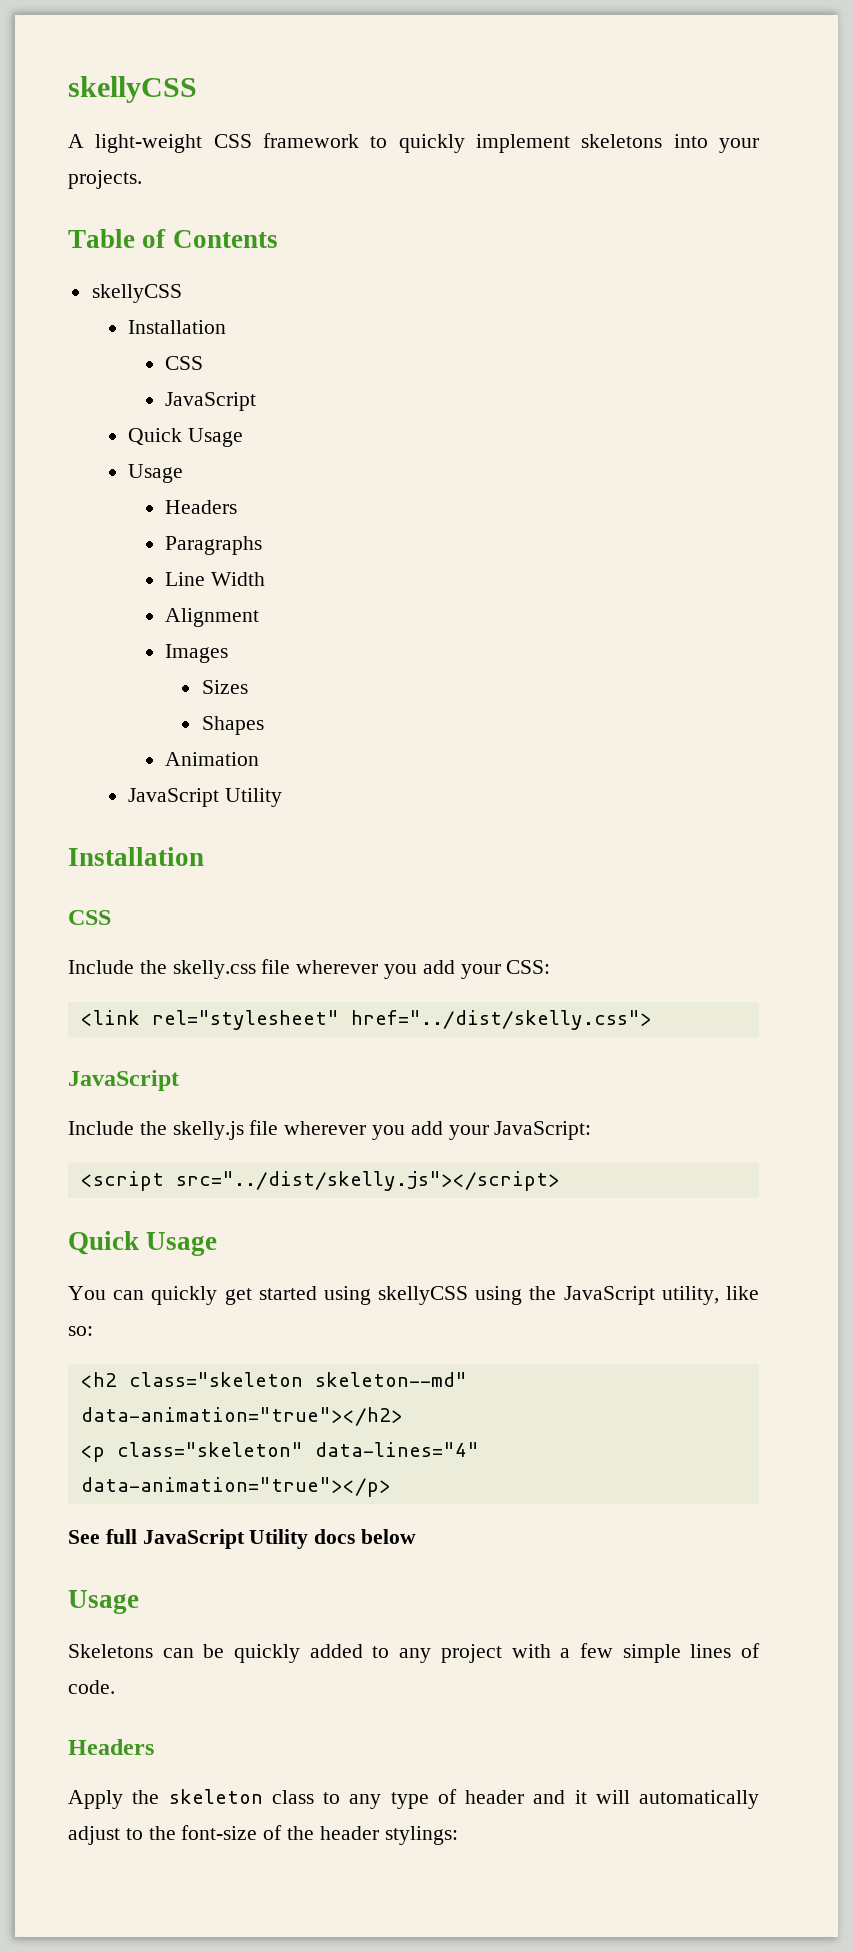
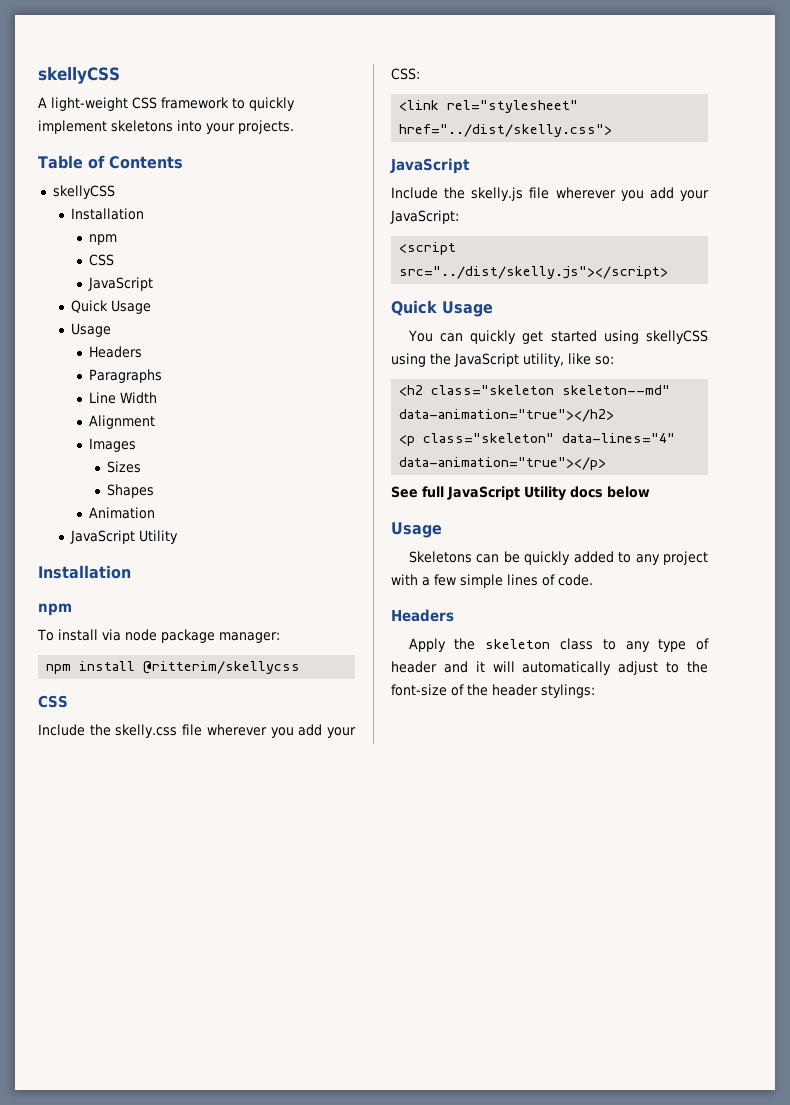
(227, 327) none -> [88,234,117,245] // npm
(204, 856) none -> [38,603,72,616] [37,629,280,643] [46,661,301,674] // npm // To install via node package manager: // npm install @ritterim/skellycss

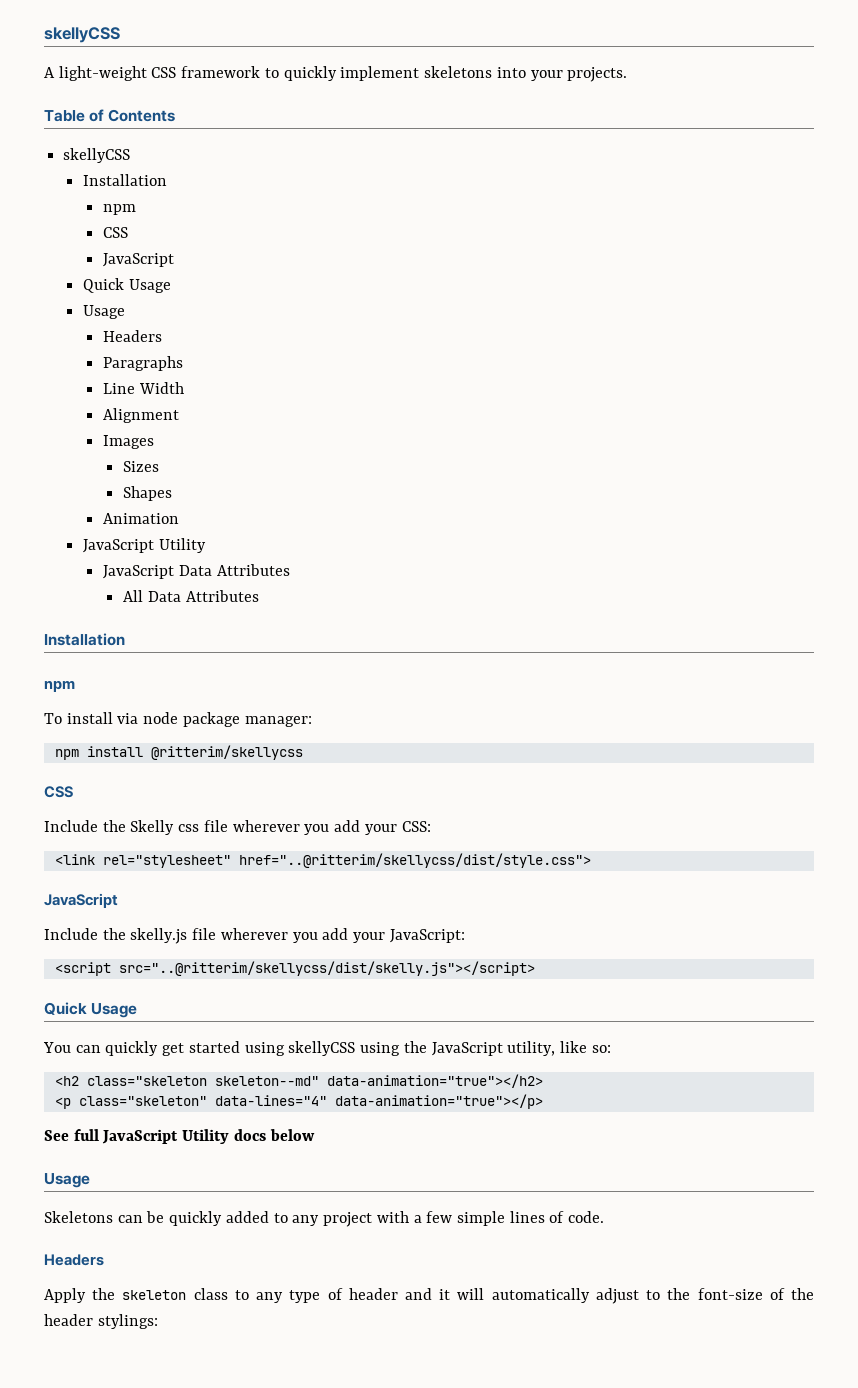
(178, 537) none -> [103,564,290,579] [123,590,259,602] // JavaScript Data Attributes // All Data Attributes
[115,724,178,738] skelly.css -> [130,820,200,835] Skelly css
[399,124,613,137] href="../dist/skelly.css"> -> [238,853,591,868] href="..@ritterim/skellycss/dist/style.css">
[399,266,669,279] src="../dist/skelly.js"></script> -> [118,961,535,976] src="..@ritterim/skellycss/dist/skelly.js"></script>

